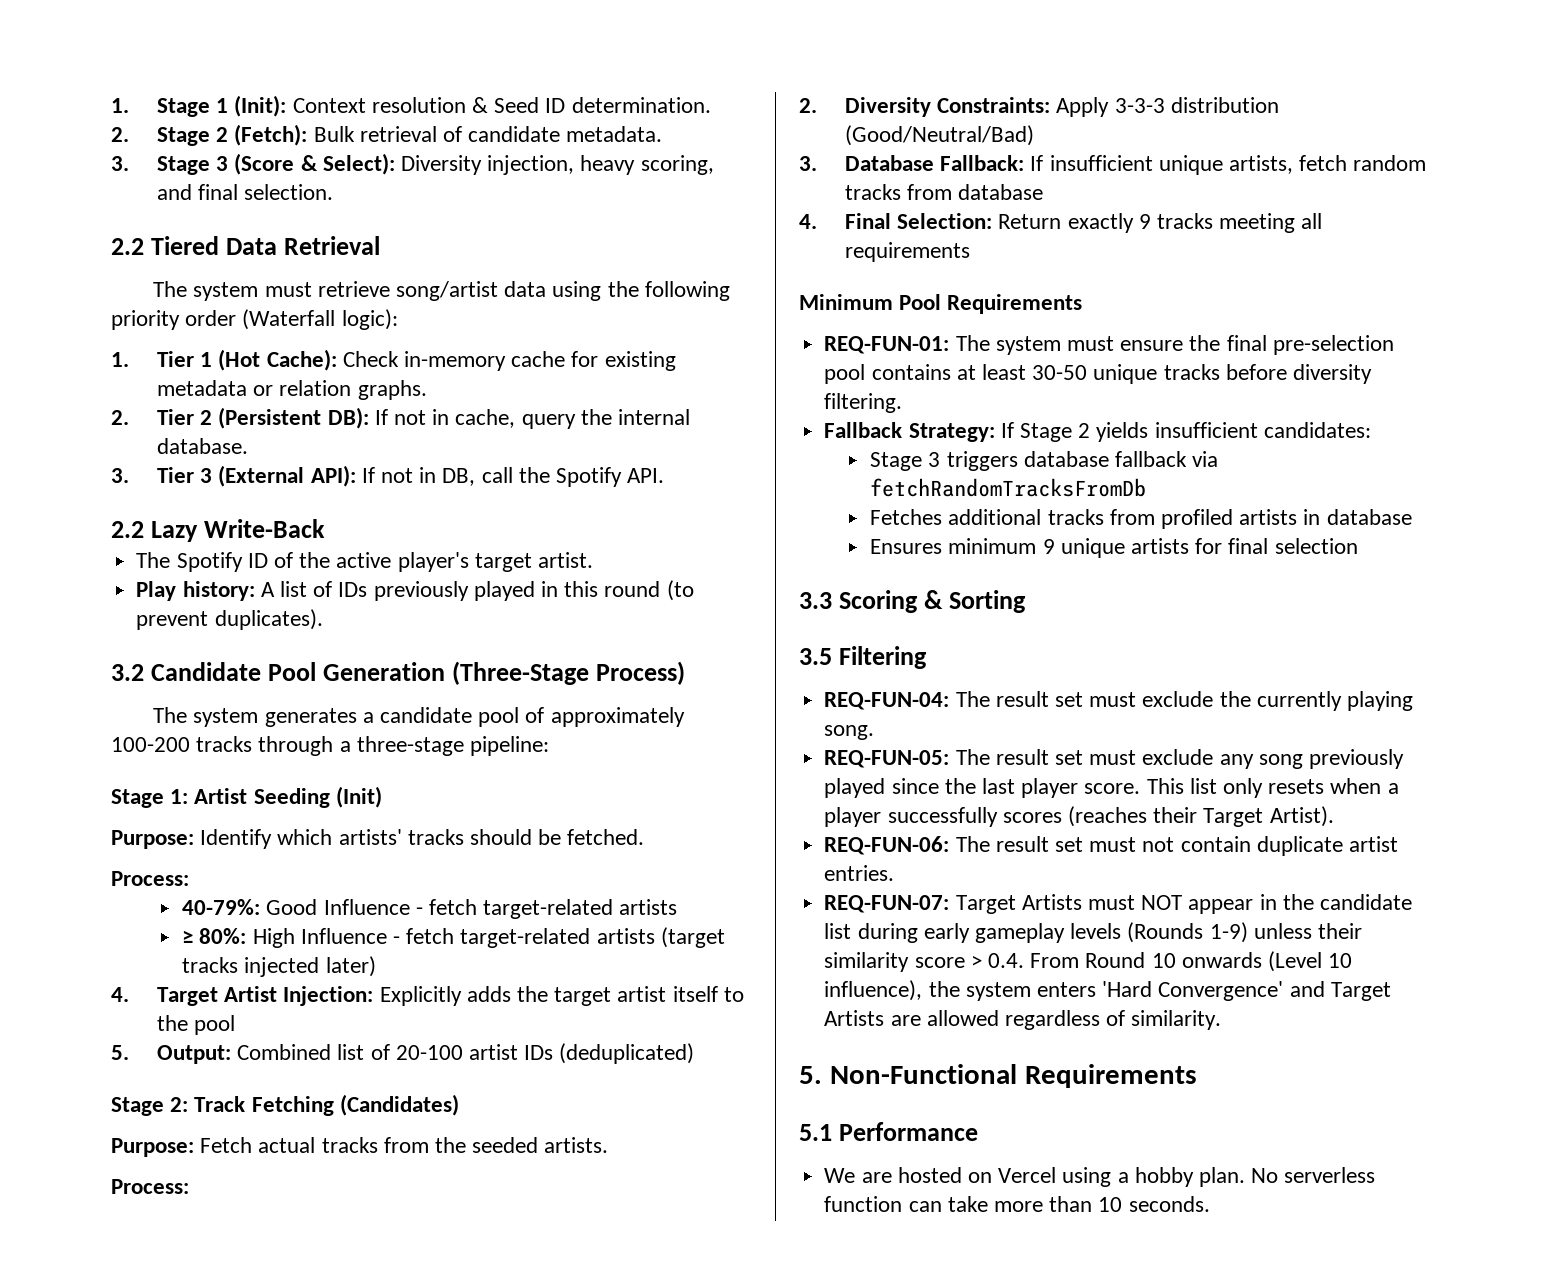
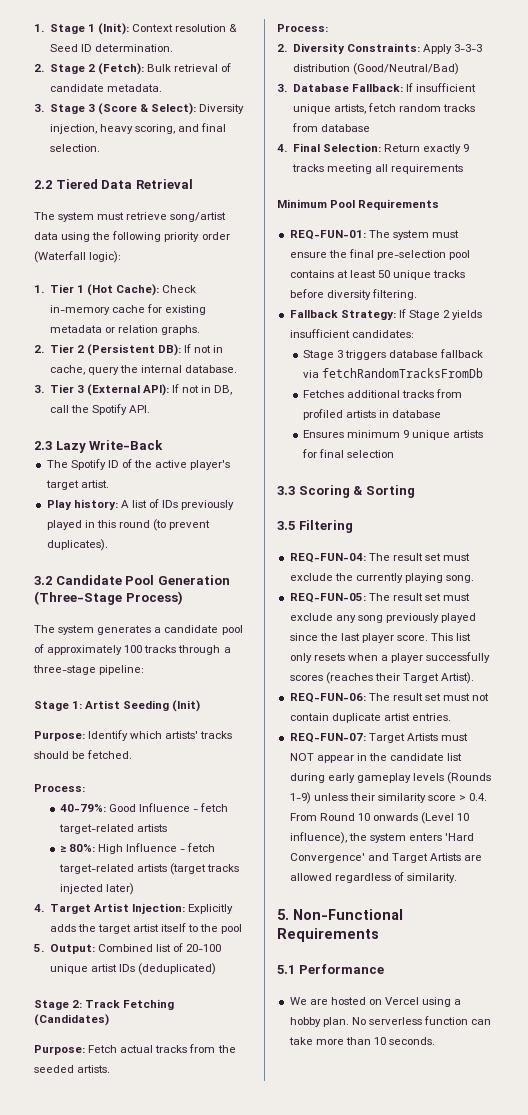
[111,521,144,538] 2.2 -> [34,441,52,450] 2.3
[111,737,190,752] 100-200 -> [124,645,143,653] 100
(463, 1052) none -> [49,964,88,974] unique
[1032,365,1088,380] 30-50 -> [377,270,390,278] 50

